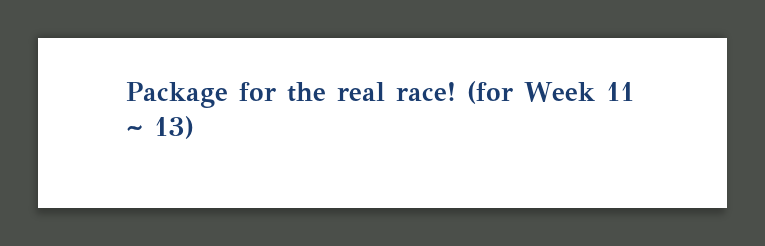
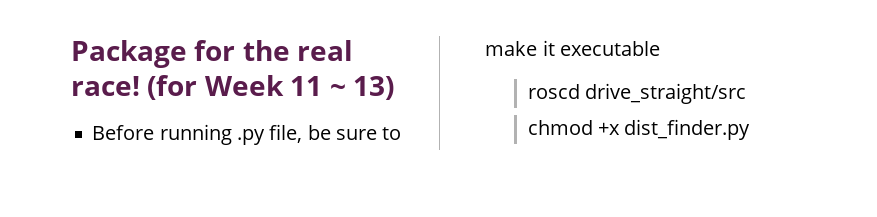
(194, 127) none -> [92,124,402,145] [485,40,660,56] [527,83,747,104] [527,119,751,140] // Before running .py file, be sure to make it executable // roscd drive_straight/src // chmod +x dist_finder.py

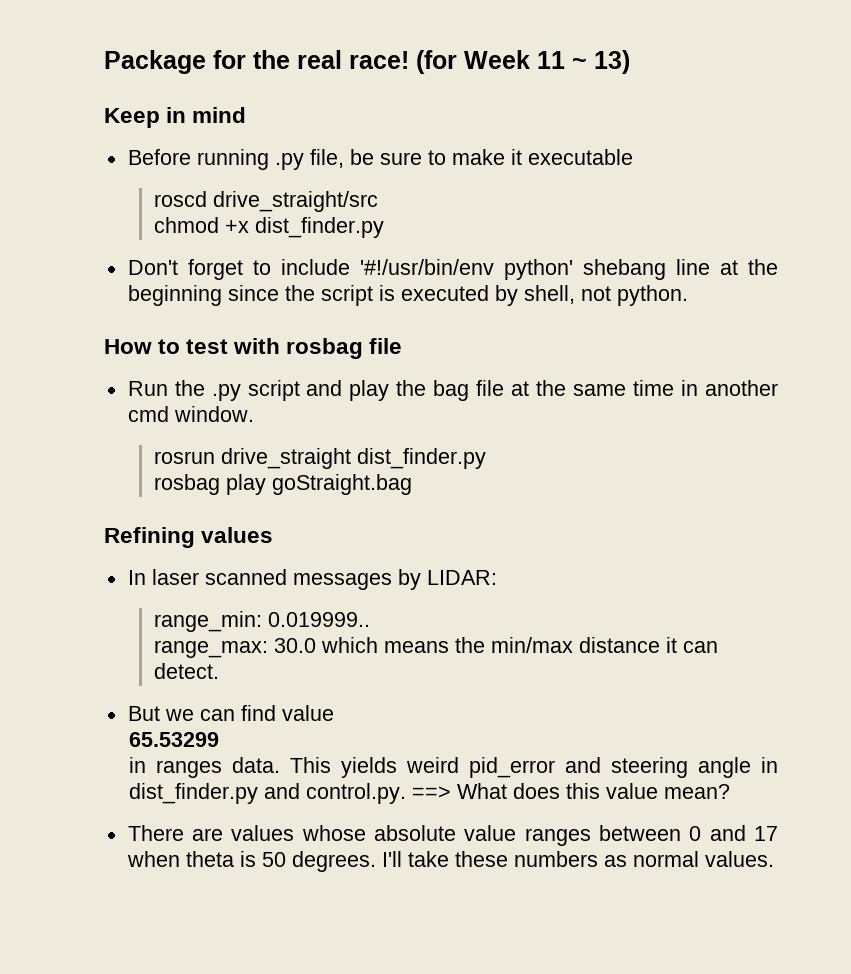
(395, 88) none -> [104,107,247,128] // Keep in mind
(751, 129) none -> [127,259,778,280] [127,285,688,306] [104,338,403,359] [127,380,778,401] [127,406,254,422] [153,448,486,469] [153,474,412,495] [104,527,274,548] [127,569,497,590] [153,611,370,632] [153,637,718,658] [153,663,219,679] [127,705,334,721] [128,732,219,747] [128,757,778,778] [128,783,730,804] [127,825,778,846] [126,851,774,872] // Don't forget to include '#!/usr/bin/env python' shebang line at the beginning since the script is executed by shell, not python. // How to test with rosbag file // Run the .py script and play the bag file at the same time in another cmd window. // rosrun drive_straight dist_finder.py // rosbag play goStraight.bag // Refining values // In laser scanned messages by LIDAR: // range_min: 0.019999.. // range_max: 30.0 which means the min/max distance it can detect. // But we can find value // 65.53299 // in ranges data. This yields weird pid_error and steering angle in dist_finder.py and control.py. ==> What does this value mean? // There are values whose absolute value ranges between 0 and 17 when theta is 50 degrees. I'll take these numbers as normal values.

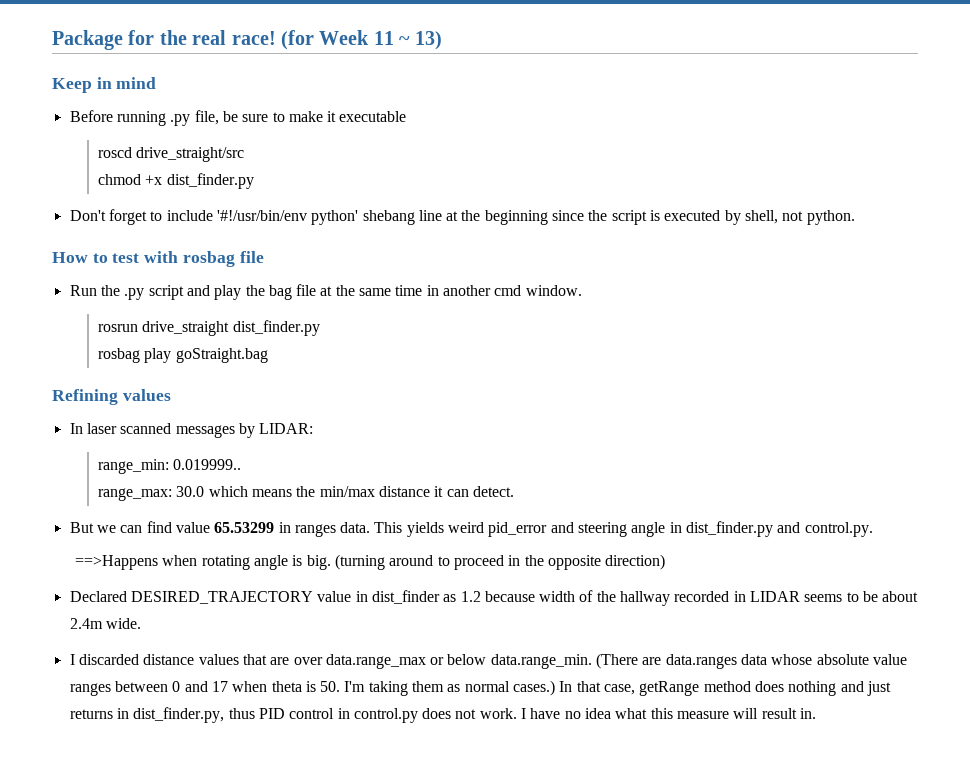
(334, 713) // -> (210, 527) none
(219, 739) // -> (275, 527) none
[411,783,730,799] [127,825,295,841] ==> What does this value mean? // There are values -> [74,554,666,570] [69,590,919,606] [69,618,141,629] [69,653,768,669] // ==>Happens when rotating angle is big. (turning around to proceed in the opposite direction) // Declared DESIRED_TRAJECTORY value in dist_finder as 1.2 because width of the hallway recorded in LIDAR seems to be about 2.4m wide. // I discarded distance values that are over data.range_max or below data.range_min. (There are data.ranges data
[261,851,774,872] 50 degrees. I'll take these numbers as normal values. -> [320,680,891,696] [69,707,817,723] 50. I'm taking them as normal cases.) In that case, getRange method does nothing and just returns in dist_finder.py, thus PID control in control.py does not work. I have no idea what this measure will result in.

